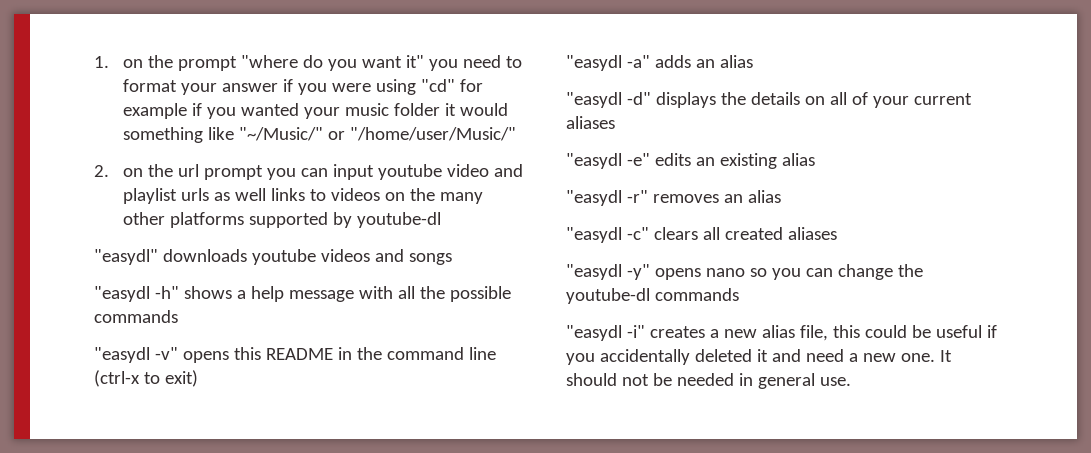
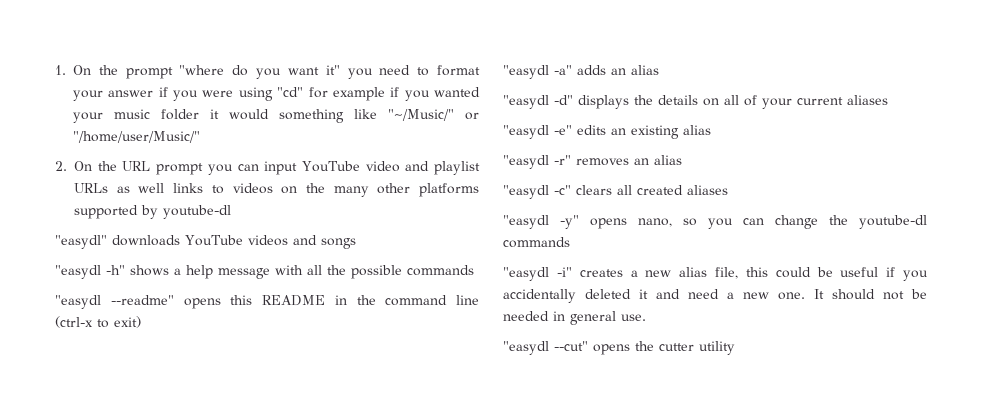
[123,59,144,68] on -> [73,65,91,75] On
[123,164,200,177] on the url -> [74,161,151,171] On the URL
[378,164,443,180] youtube -> [301,161,360,172] YouTube
[181,188,210,201] urls -> [74,183,108,193] URLs
[251,249,316,265] youtube -> [185,235,243,246] YouTube
[154,347,178,360] -v" -> [110,295,174,305] --readme"
[705,268,745,277] nano -> [638,218,672,227] nano,
(851, 381) none -> [503,341,735,355] // "easydl --cut" opens the cutter utility

